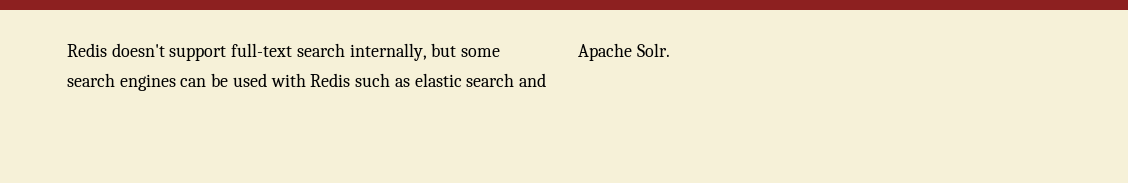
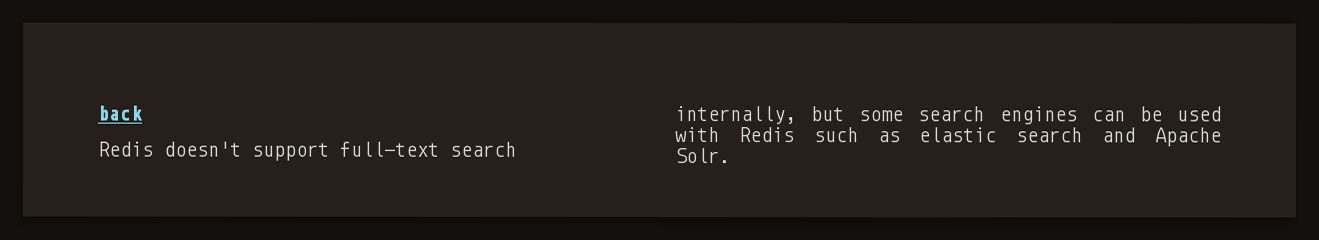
(67, 50) none -> [97,105,144,121] back //

